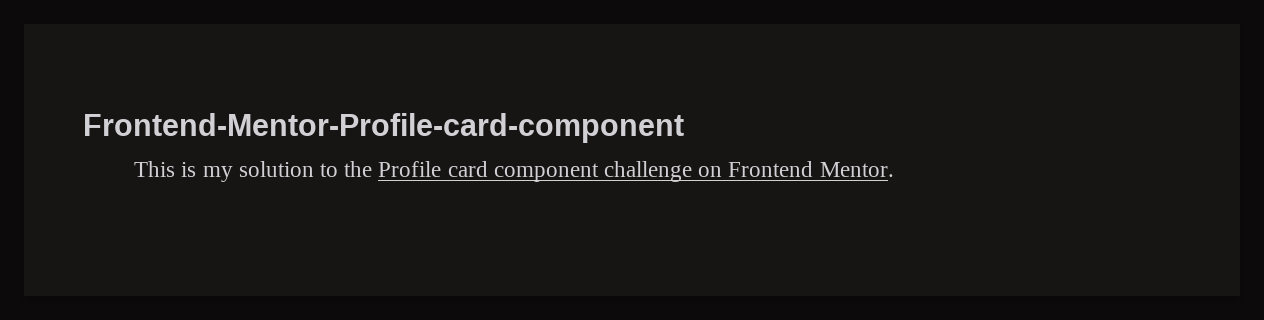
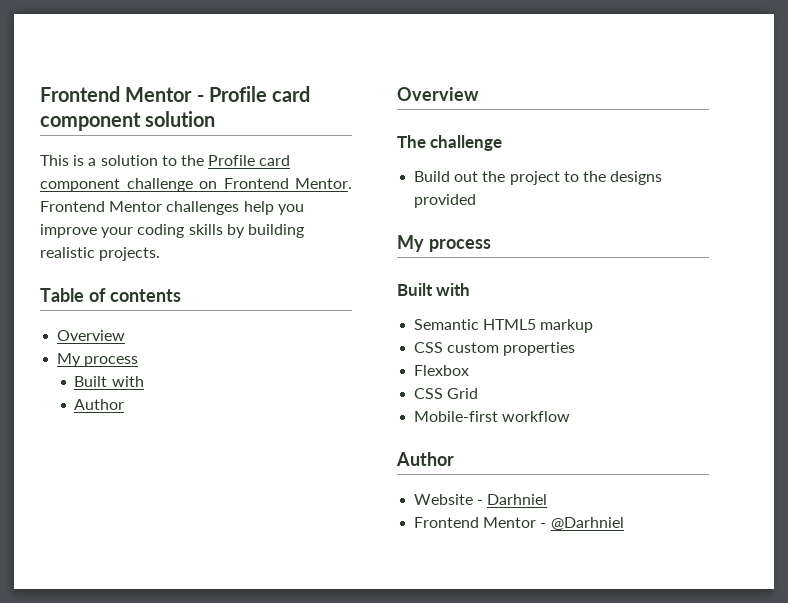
[83,113,684,143] Frontend-Mentor-Profile-card-component -> [40,86,311,102] [40,111,216,131] Frontend Mentor - Profile card component solution
[202,166,233,182] my -> [88,158,97,166] a
(894, 169) none -> [40,201,304,215] [40,224,304,238] [40,247,161,261] [40,288,181,302] [57,330,126,341] [57,353,139,367] [74,376,144,387] [74,399,125,410] [397,87,479,101] [397,135,503,151] [414,171,663,185] [414,194,477,208] [397,235,491,252] [397,283,471,296] [414,319,594,333] [414,342,576,356] [414,365,470,376] [414,388,479,399] [414,411,571,422] [396,452,454,466] [414,494,548,505] [414,517,624,530] Frontend Mentor challenges help you improve your coding skills by building realistic projects. // Table of contents // Overview // My process // Built with // Author // Overview // The challenge // Build out the project to the designs provided // My process // Built with // Semantic HTML5 markup // CSS custom properties // Flexbox // CSS Grid // Mobile-first workflow // Author // Website - Darhniel // Frontend Mentor - @Darhniel

